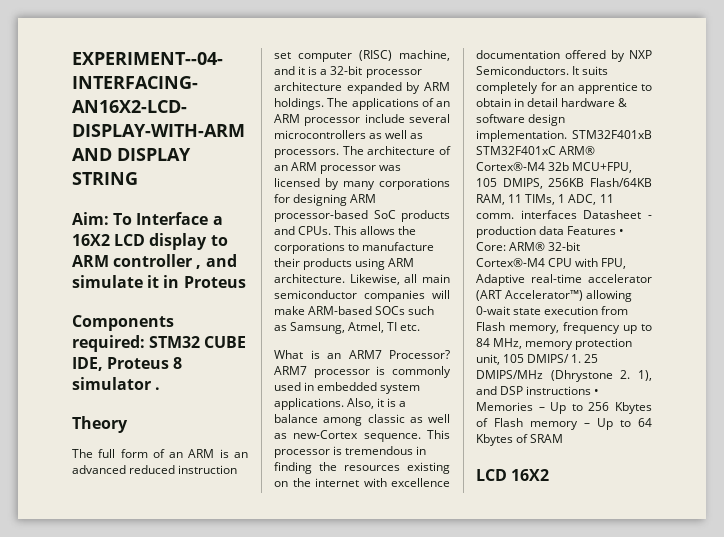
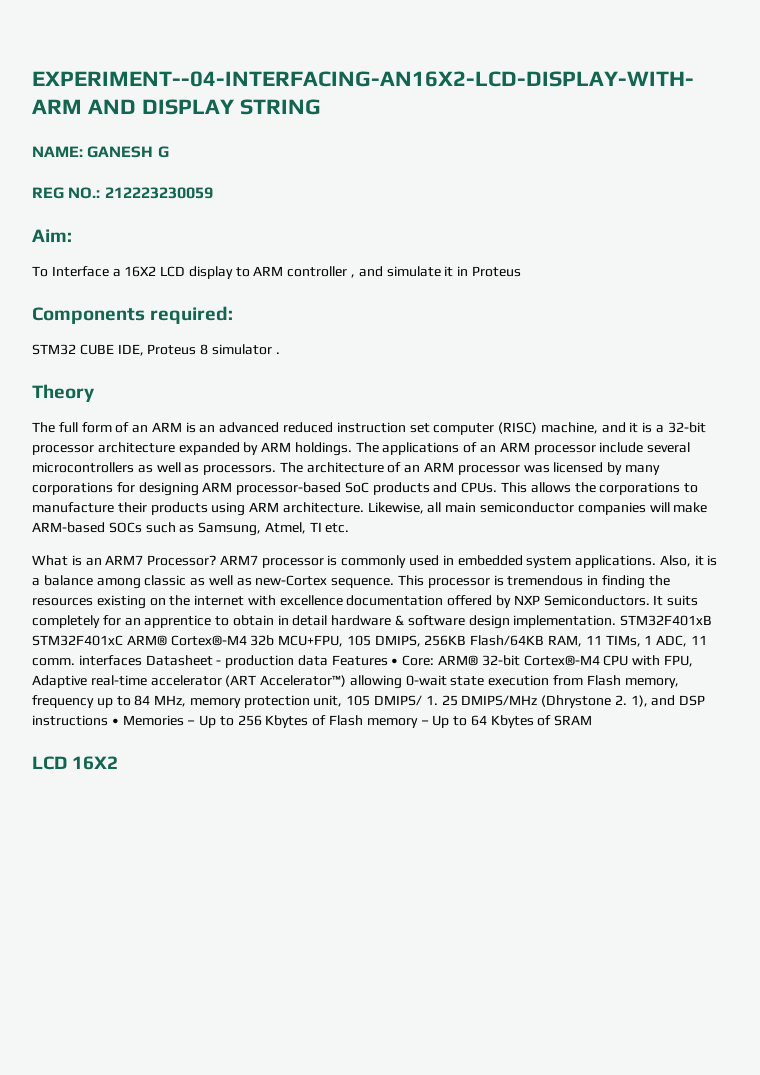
(138, 178) none -> [32,146,169,158] [32,187,213,199] // NAME: GANESH G // REG NO.: 212223230059
(109, 218) none -> (72, 235) //
(145, 343) none -> (234, 315) //

